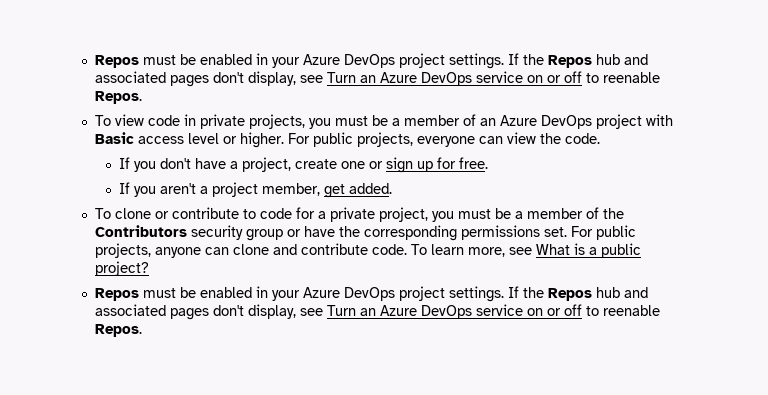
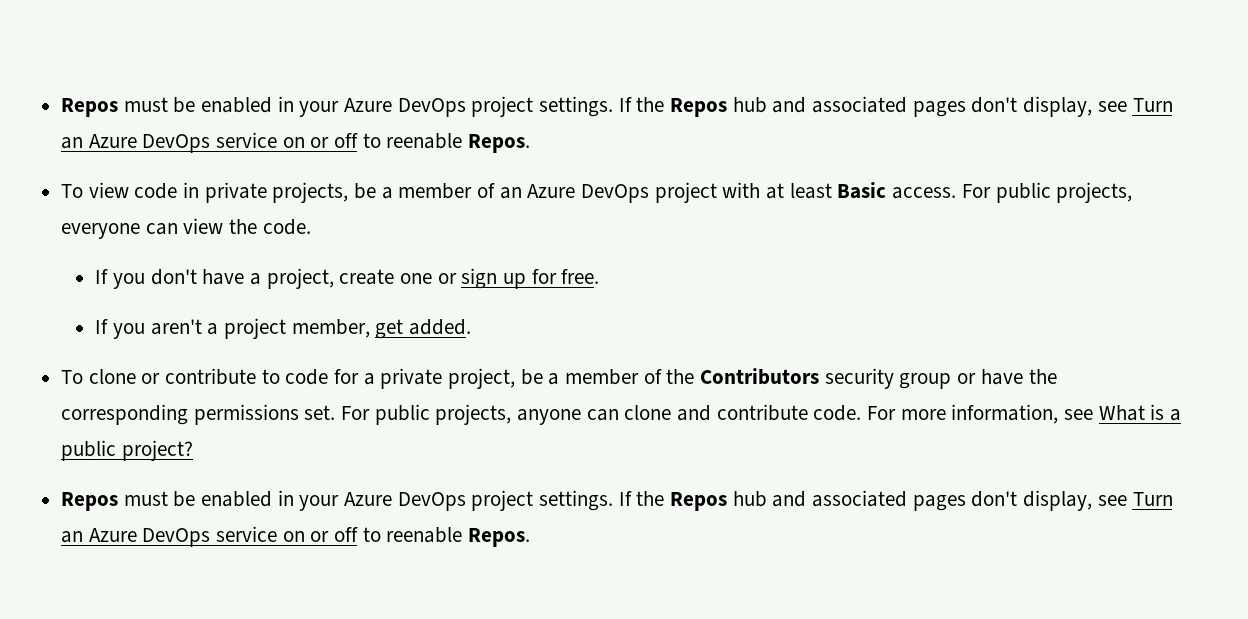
[308,116,368,129] you must -> (349, 192) none
[94,132,284,148] Basic access level or higher. -> [766,182,957,199] at least Basic access.
[431,209,491,222] you must -> (516, 378) none
[410,244,505,257] To learn more, -> [867,404,1059,424] For more information,

